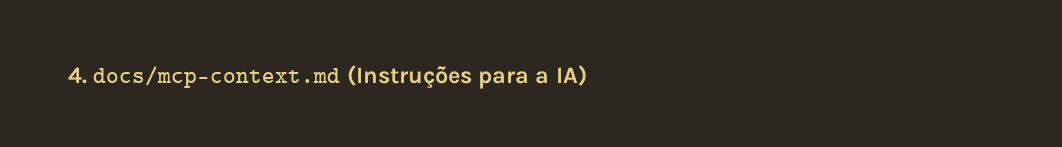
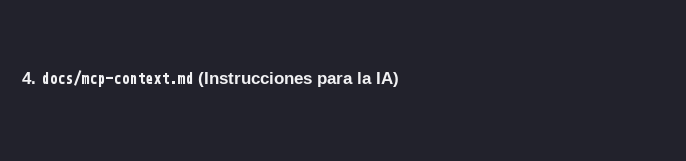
[346,65,550,89] (Instruções para a -> [198,72,372,87] (Instrucciones para la

